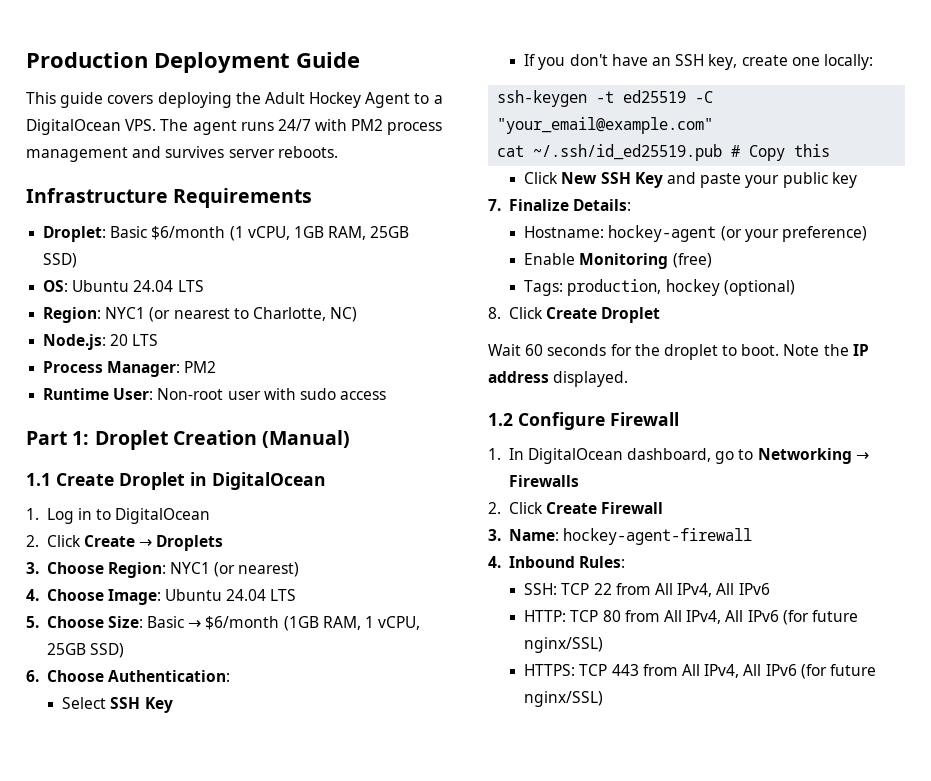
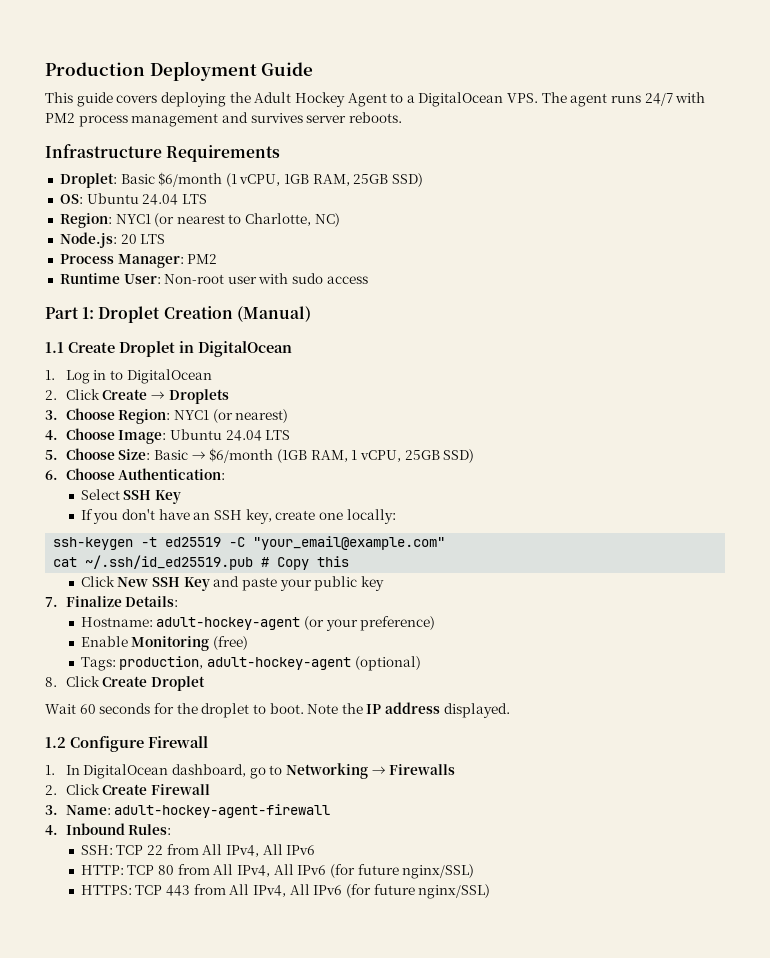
[608,225,717,242] hockey-agent -> [156,617,301,630] adult-hockey-agent
[665,279,720,296] hockey -> [206,657,351,670] adult-hockey-agent
[562,528,752,545] hockey-agent-firewall -> [114,804,331,818] adult-hockey-agent-firewall

